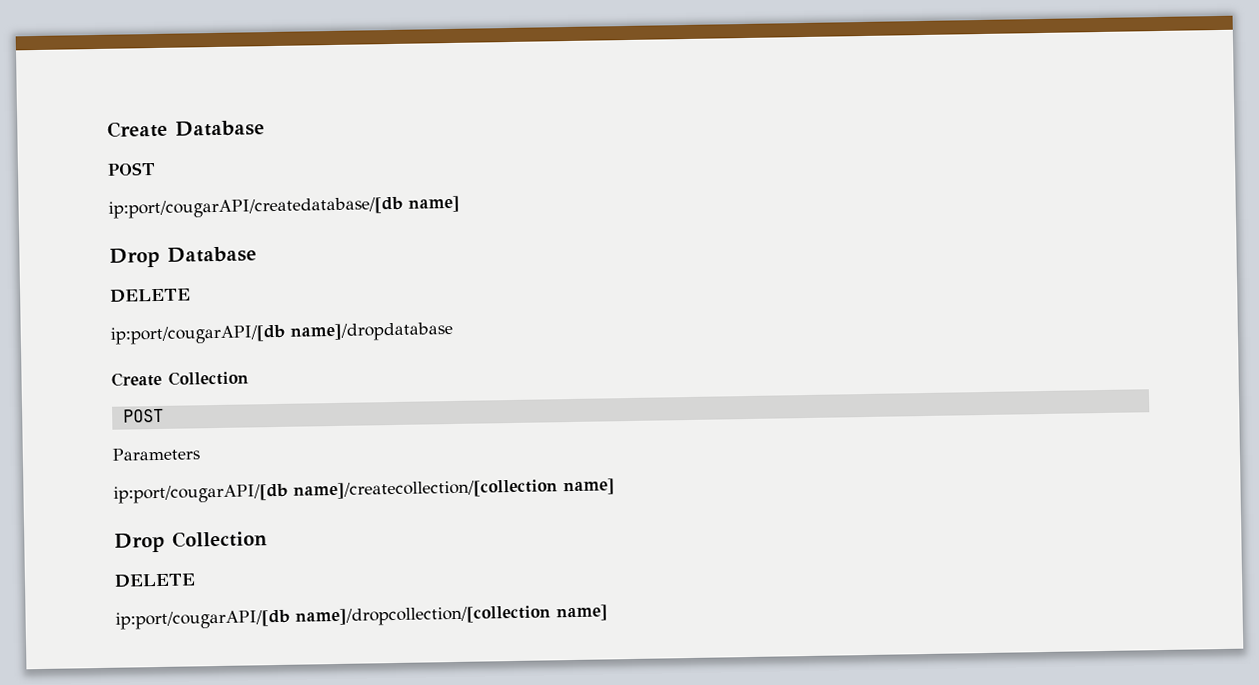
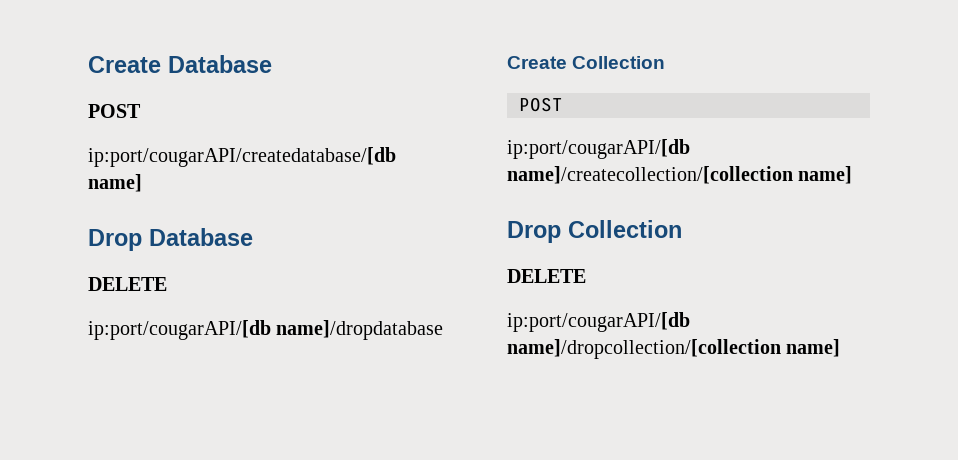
[112,447,200,461] // Parameters -> (563, 104) none

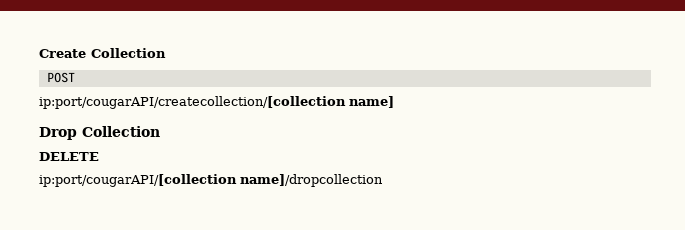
[88,55,272,73] [88,104,141,118] [88,147,396,167] [88,174,142,192] [88,228,253,251] [88,277,167,291] [88,320,444,340] [507,56,567,69] Create Database // POST // ip:port/cougarAPI/createdatabase/[db name] // Drop Database // DELETE // ip:port/cougarAPI/[db name]/dropdatabase // Create -> [39,49,86,58] Create
[507,139,690,159] [507,166,793,184] ip:port/cougarAPI/[db name]/createcollection/[collection -> [39,96,346,109] ip:port/cougarAPI/createcollection/[collection
[507,312,690,332] [507,339,841,359] ip:port/cougarAPI/[db name]/dropcollection/[collection name] -> [39,174,383,187] ip:port/cougarAPI/[collection name]/dropcollection

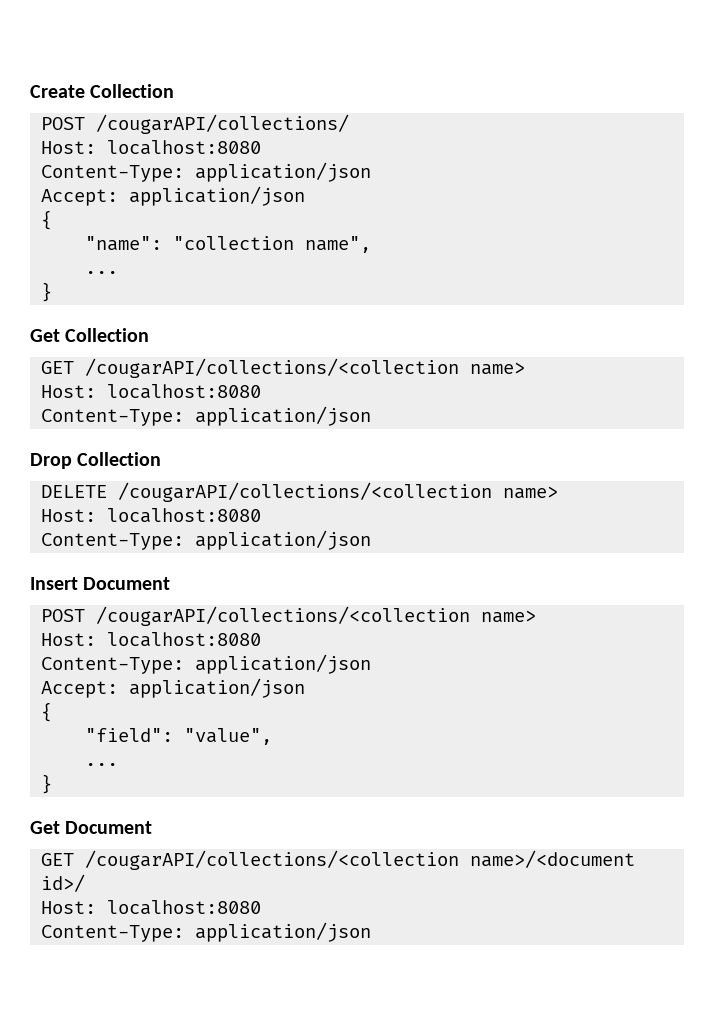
[39,96,394,109] [39,126,160,140] [39,152,99,161] [39,174,383,187] // ip:port/cougarAPI/createcollection/[collection name] // Drop Collection // DELETE // ip:port/cougarAPI/[collection name]/dropcollection -> [96,114,350,134] [41,140,262,155] [41,162,372,182] [41,186,306,206] [41,210,53,230] [85,236,372,253] [85,271,119,274] [41,282,53,302] [30,328,150,342] [41,358,526,378] [41,384,262,399] [41,406,372,426] [30,452,162,469] [41,482,559,502] [41,508,262,523] [41,530,372,550] [30,577,171,590] [41,606,537,626] [41,632,262,647] [41,654,372,674] [41,678,306,698] [41,702,53,722] [85,728,273,745] [85,763,119,766] [41,774,53,794] [30,821,153,834] [41,850,636,870] [41,874,86,892] [41,900,262,915] [41,922,372,942] /cougarAPI/collections/ // Host: localhost:8080 // Content-Type: application/json // Accept: application/json // { // "name": "collection name", // ... // } // Get Collection // GET /cougarAPI/collections/<collection name> // Host: localhost:8080 // Content-Type: application/json // Drop Collection // DELETE /cougarAPI/collections/<collection name> // Host: localhost:8080 // Content-Type: application/json // Insert Document // POST /cougarAPI/collections/<collection name> // Host: localhost:8080 // Content-Type: application/json // Accept: application/json // { // "field": "value", // ... // } // Get Document // GET /cougarAPI/collections/<collection name>/<document id>/ // Host: localhost:8080 // Content-Type: application/json

